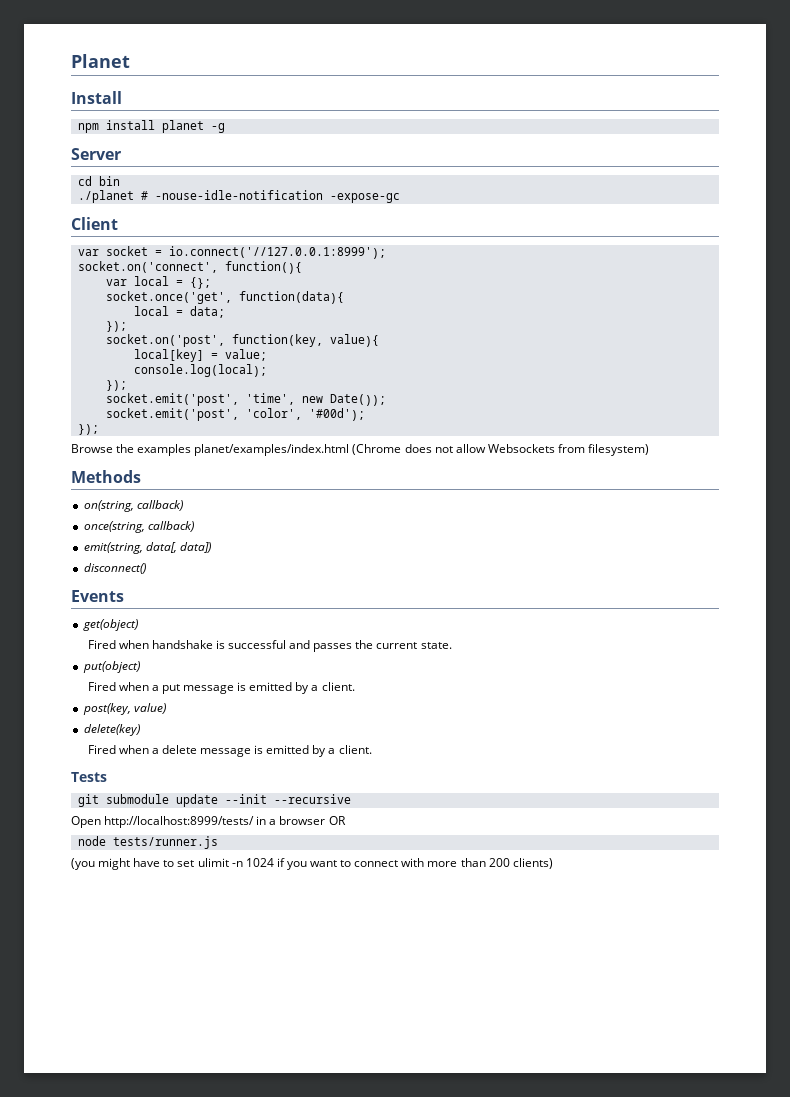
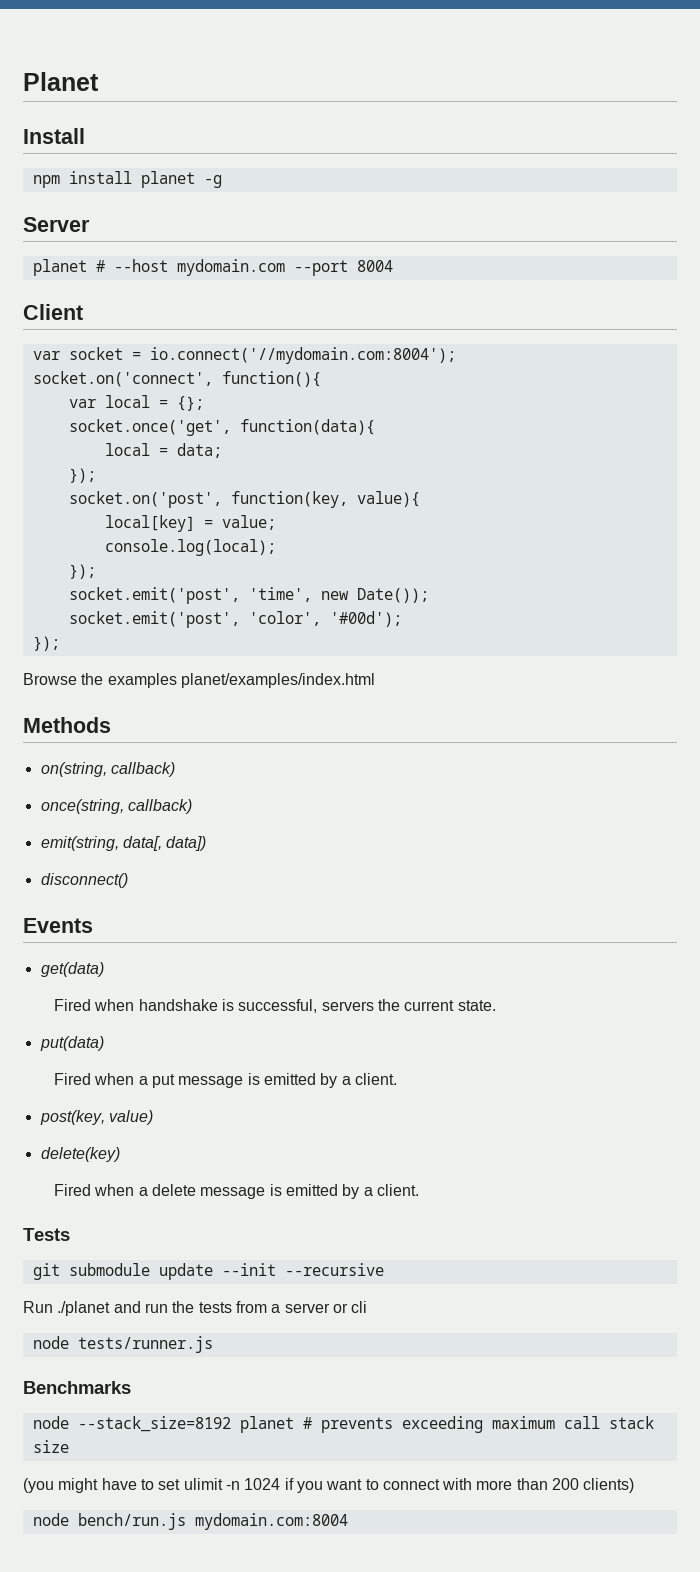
[77,176,120,186] [77,190,400,203] cd bin // ./planet # -nouse-idle-notification -expose-gc -> [32,259,393,276] planet # --host mydomain.com --port 8004
[168,246,386,259] io.connect('//127.0.0.1:8999'); -> [149,347,456,364] io.connect('//mydomain.com:8004');
[352,444,650,456] (Chrome does not allow Websockets from filesystem) -> (375, 680) none
[82,619,138,631] get(object) -> [40,962,104,977] get(data)
[228,640,353,652] successful and passes -> [238,999,374,1013] successful, servers
[82,661,140,673] put(object) -> [39,1036,104,1051] put(data)
[71,816,346,828] [77,836,218,849] Open http://localhost:8999/tests/ in a browser OR // node tests/runner.js -> [23,1301,368,1316] [32,1336,213,1353] [23,1381,131,1394] [32,1416,654,1433] [32,1440,69,1453] Run ./planet and run the tests from a server or cli // node tests/runner.js // Benchmarks // node --stack_size=8192 planet # prevents exceeding maximum call stack size
(553, 863) none -> [32,1513,348,1530] // node bench/run.js mydomain.com:8004

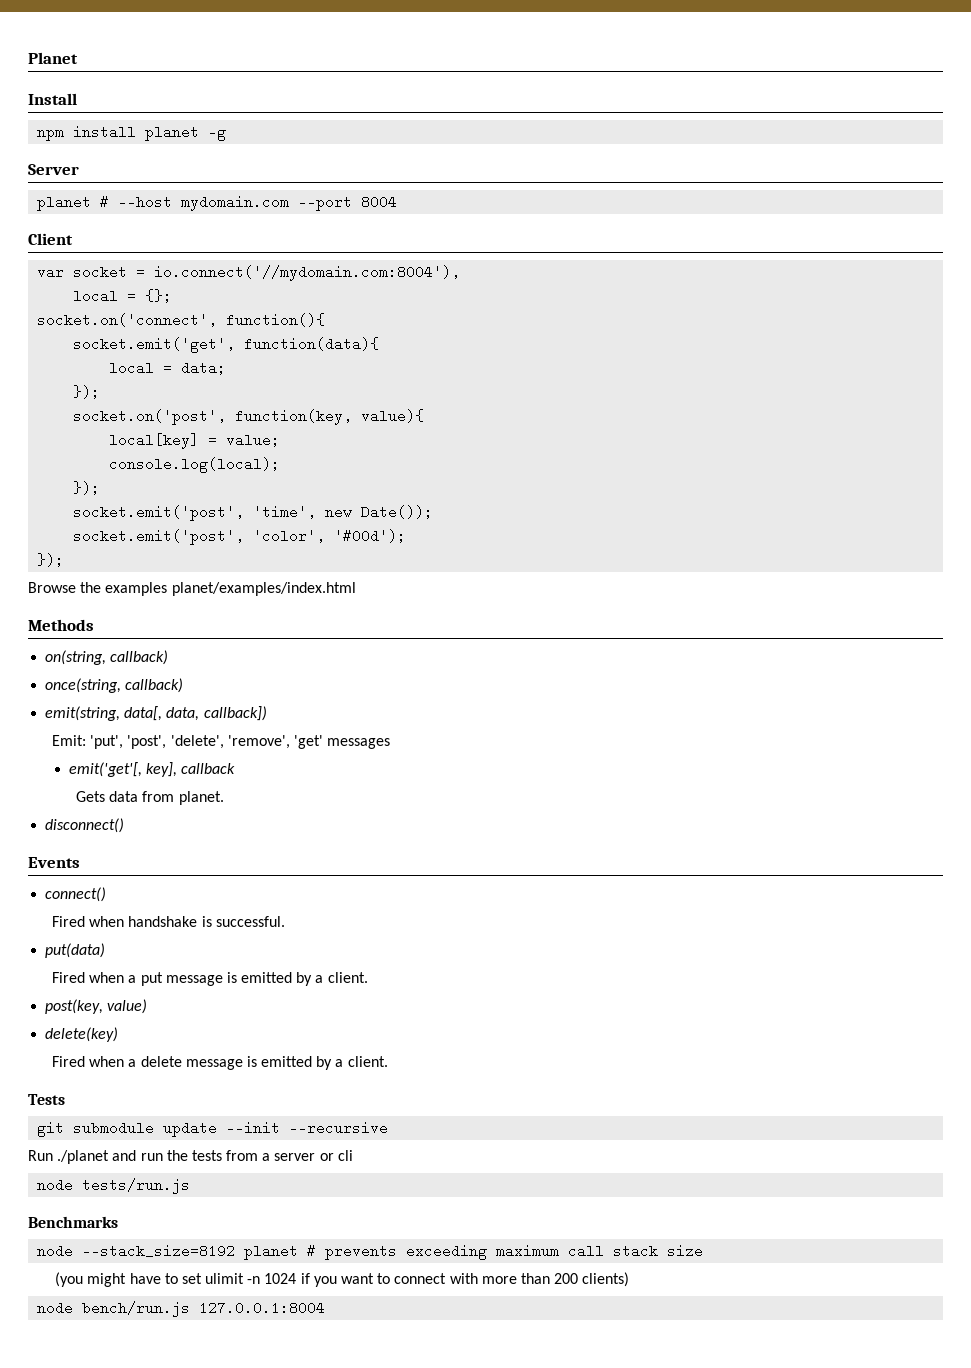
[149,347,456,364] [32,371,321,387] [68,395,204,411] [68,419,231,436] io.connect('//mydomain.com:8004'); // socket.on('connect', function(){ // var local = {}; // socket.once('get', -> [154,265,461,281] [73,289,173,303] [37,313,326,327] [73,337,236,353] io.connect('//mydomain.com:8004'), // local = {}; // socket.on('connect', function(){ // socket.emit('get',
[166,836,207,851] data]) -> [166,706,267,721] [51,735,391,749] [69,762,236,777] [75,791,224,805] data, callback]) // Emit: 'put', 'post', 'delete', 'remove', 'get' messages // emit('get'[, key], callback // Gets data from planet.
[40,962,104,977] get(data) -> [45,887,107,902] connect()
[238,999,496,1013] successful, servers the current state. -> [215,916,285,927] successful.
[77,1336,213,1353] tests/runner.js -> [82,1178,191,1194] tests/run.js
[194,1513,348,1530] mydomain.com:8004 -> [199,1301,326,1315] 127.0.0.1:8004

